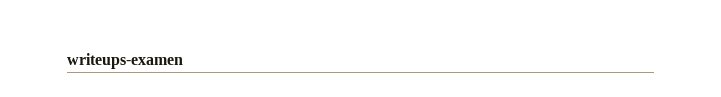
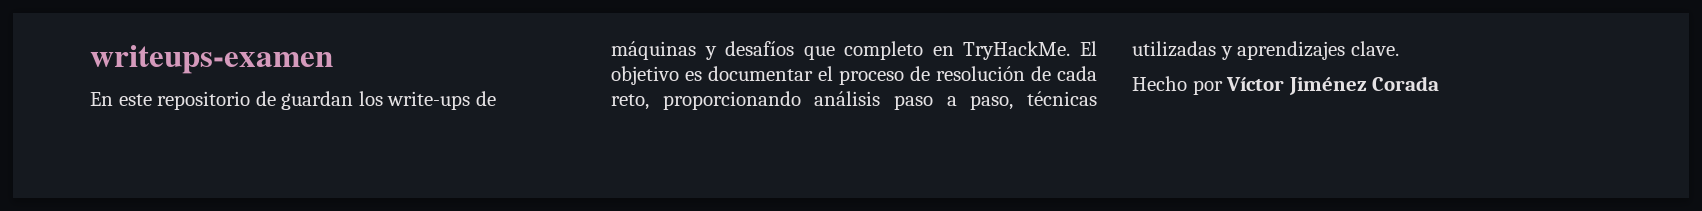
(183, 61) none -> [90,91,496,110] [611,41,1097,60] [611,66,1097,85] [611,91,1097,110] [1132,41,1399,60] [1132,76,1440,95] // En este repositorio de guardan los write-ups de máquinas y desafíos que completo en TryHackMe. El objetivo es documentar el proceso de resolución de cada reto, proporcionando análisis paso a paso, técnicas utilizadas y aprendizajes clave. // Hecho por Víctor Jiménez Corada

